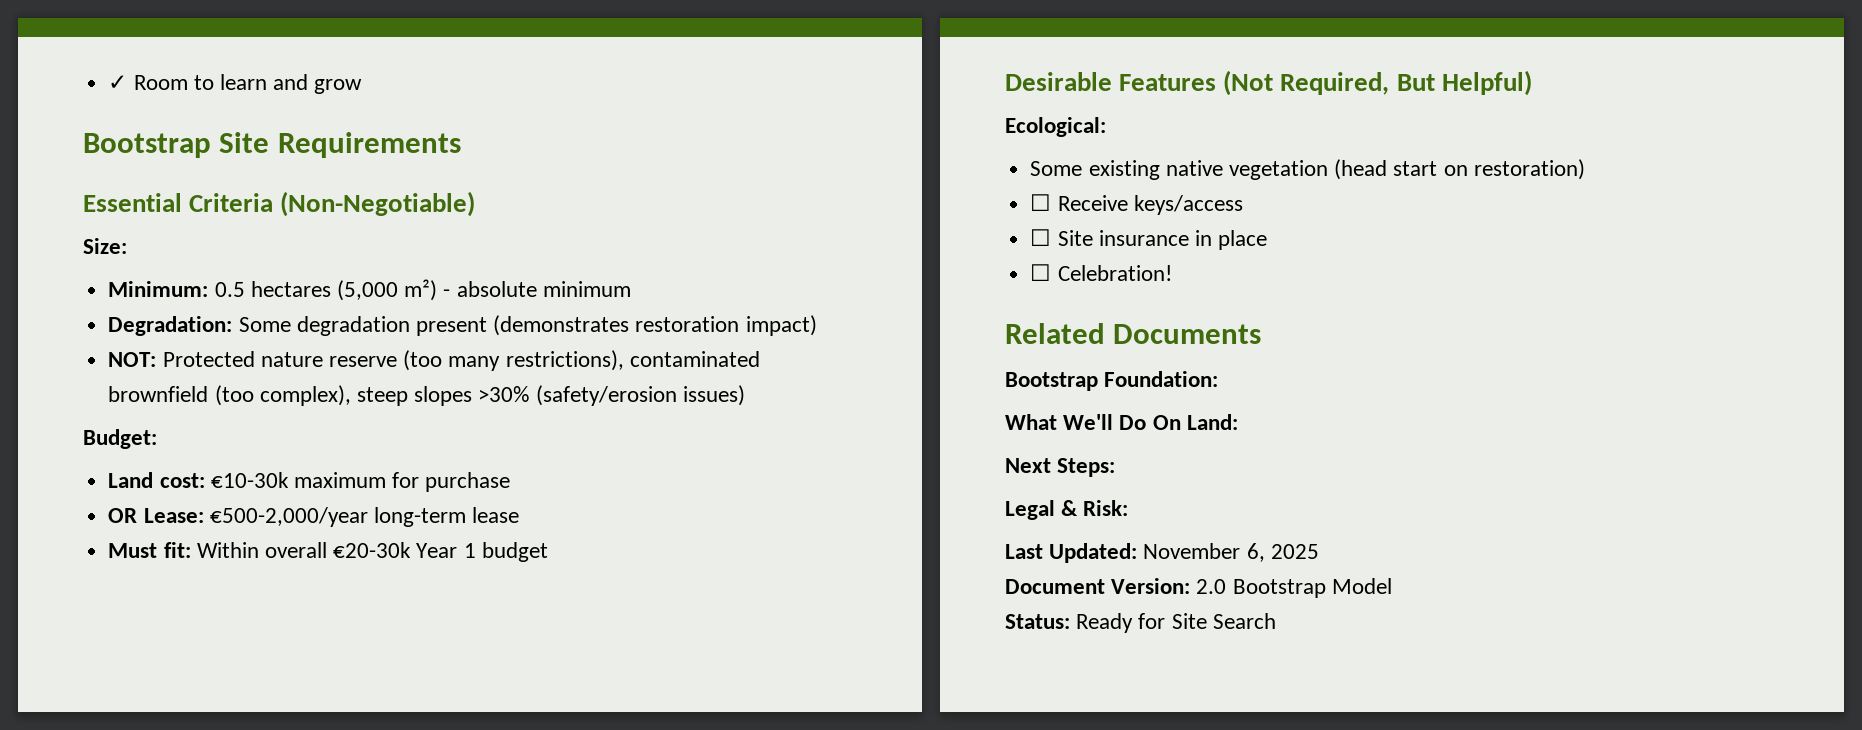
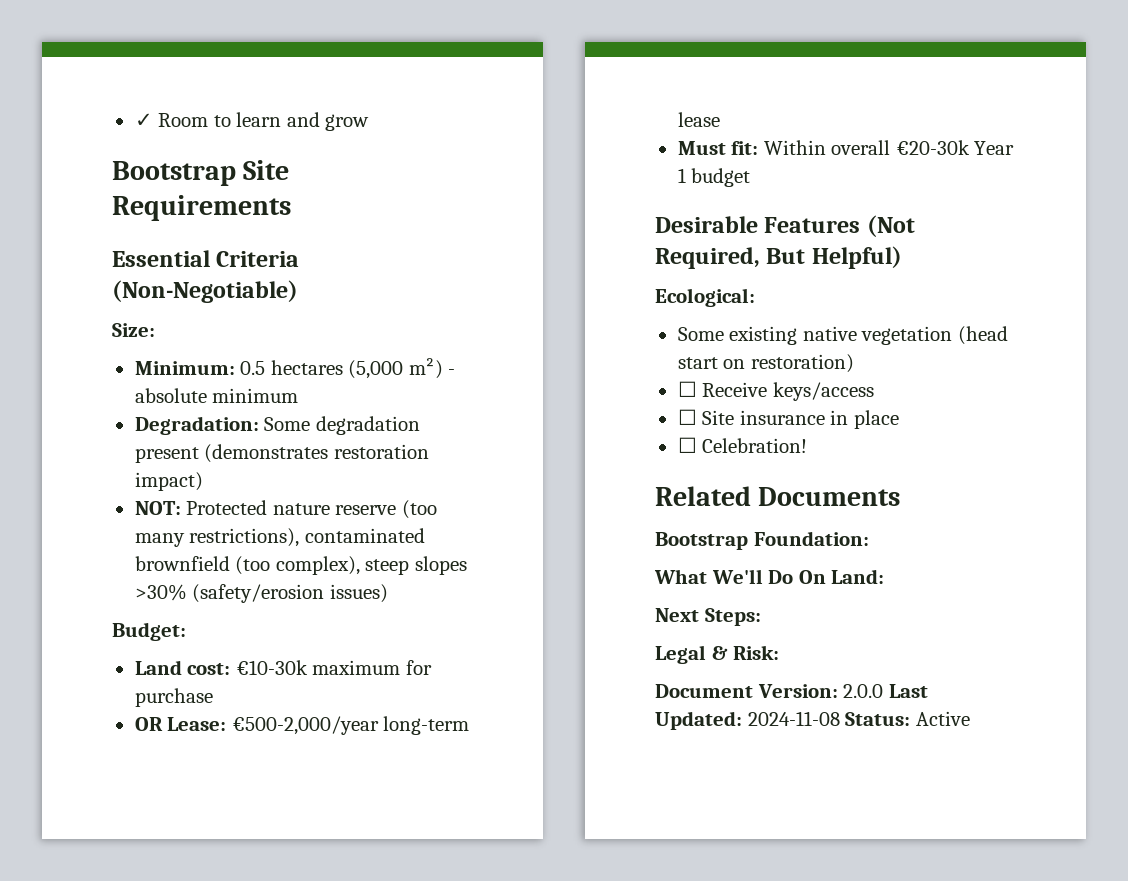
[1005,543,1319,563] [1005,578,1392,598] [1005,613,1276,633] Last Updated: November 6, 2025 // Document Version: 2.0 Bootstrap Model // Status: Ready for Site Search -> [655,684,928,698] [655,711,970,730] Document Version: 2.0.0 Last Updated: 2024-11-08 Status: Active

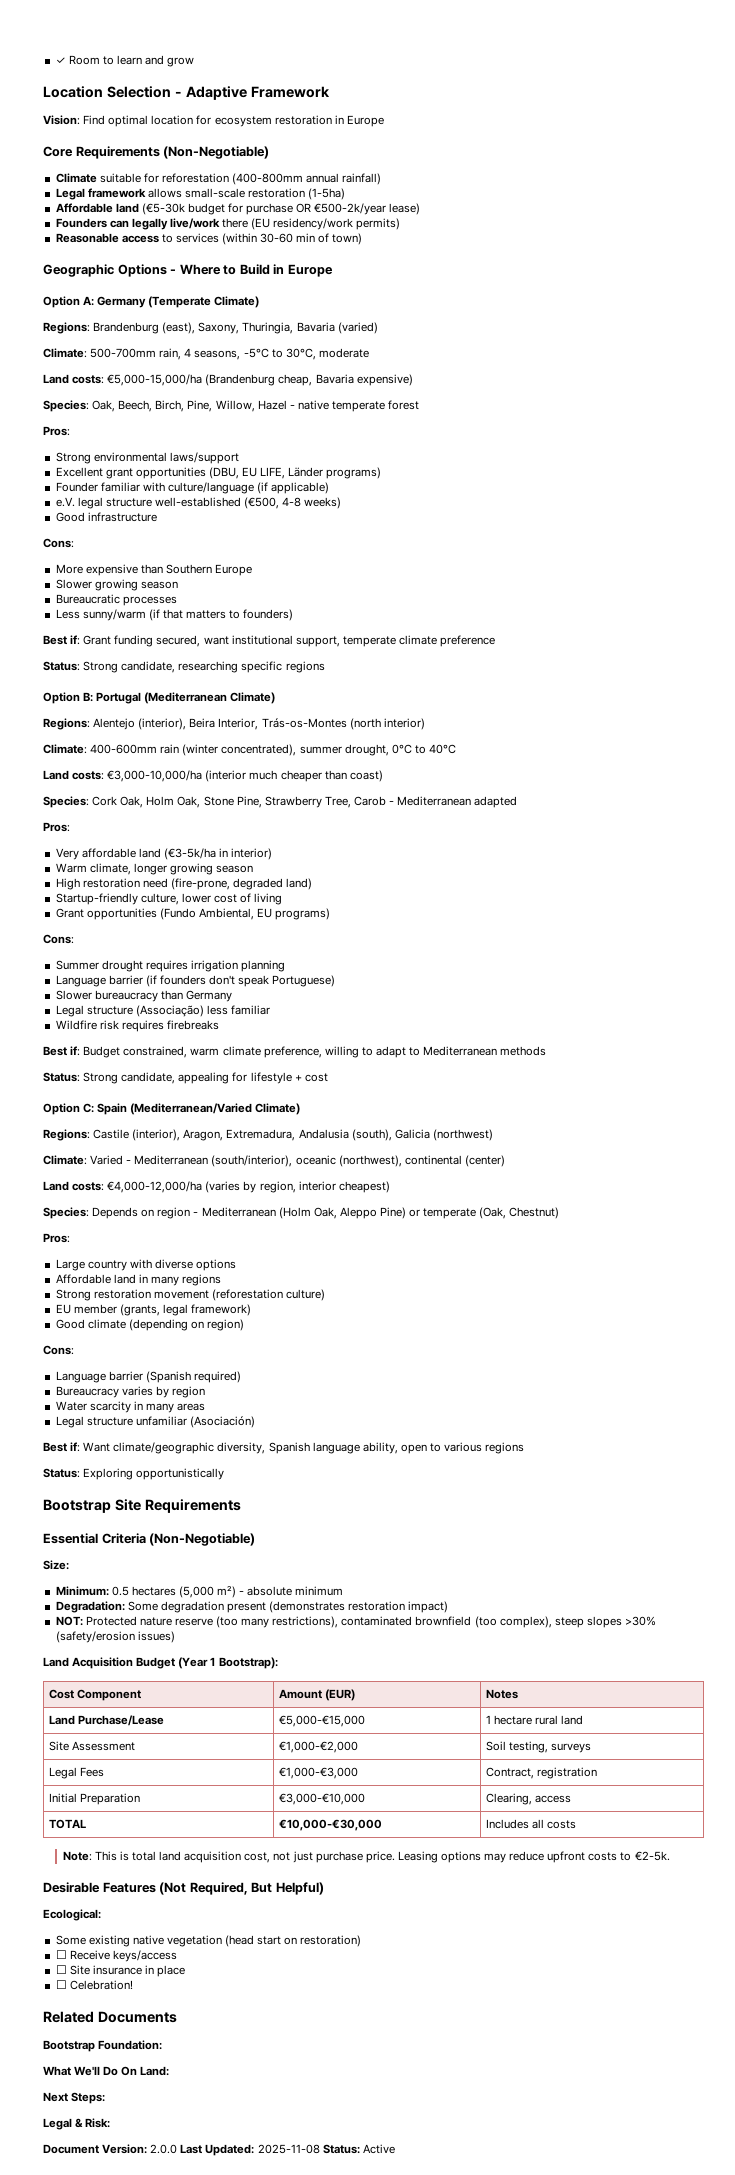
(370, 122) none -> [43,86,330,100] [43,115,384,127] [43,146,270,159] [55,173,382,185] [55,188,346,200] [55,203,421,215] [55,218,401,230] [55,233,363,245] [43,264,333,277] [43,296,260,308] [43,322,378,334] [43,348,369,360] [43,374,413,386] [43,400,420,412] [43,426,70,436] [55,452,239,464] [55,467,382,479] [55,482,330,494] [55,497,342,509] [55,512,157,522] [43,538,74,548] [55,564,253,576] [55,579,178,591] [55,594,177,606] [55,609,294,621] [43,635,496,647] [43,661,325,673] [43,692,276,704] [43,718,425,730] [43,744,456,756] [43,770,383,782] [43,796,518,808] [43,822,70,832] [55,848,273,860] [55,863,254,875] [55,878,313,890] [55,893,283,905] [55,908,331,920] [43,934,74,944] [55,960,286,972] [55,975,336,987] [55,990,232,1002] [55,1005,271,1017] [55,1020,219,1032] [43,1046,547,1058] [43,1072,328,1084] [43,1103,301,1115] [43,1129,493,1141] [43,1155,505,1167] [43,1181,390,1193] [43,1207,560,1219] [43,1233,70,1243] [55,1259,237,1271] [55,1274,222,1286] [55,1289,326,1301] [55,1304,252,1316] [55,1319,245,1331] [43,1345,74,1355] [55,1371,241,1383] [55,1386,205,1398] [55,1401,206,1413] [55,1416,255,1428] [43,1442,525,1454] [43,1468,225,1480] // Location Selection - Adaptive Framework // Vision: Find optimal location for ecosystem restoration in Europe // Core Requirements (Non-Negotiable) // Climate suitable for reforestation (400-800mm annual rainfall) // Legal framework allows small-scale restoration (1-5ha) // Affordable land (€5-30k budget for purchase OR €500-2k/year lease) // Founders can legally live/work there (EU residency/work permits) // Reasonable access to services (within 30-60 min of town) // Geographic Options - Where to Build in Europe // Option A: Germany (Temperate Climate) // Regions: Brandenburg (east), Saxony, Thuringia, Bavaria (varied) // Climate: 500-700mm rain, 4 seasons, -5°C to 30°C, moderate // Land costs: €5,000-15,000/ha (Brandenburg cheap, Bavaria expensive) // Species: Oak, Beech, Birch, Pine, Willow, Hazel - native temperate forest // Pros: // Strong environmental laws/support // Excellent grant opportunities (DBU, EU LIFE, Länder programs) // Founder familiar with culture/language (if applicable) // e.V. legal structure well-established (€500, 4-8 weeks) // Good infrastructure // Cons: // More expensive than Southern Europe // Slower growing season // Bureaucratic processes // Less sunny/warm (if that matters to founders) // Best if: Grant funding secured, want institutional support, temperate climate preference // Status: Strong candidate, researching specific regions // Option B: Portugal (Mediterranean Climate) // Regions: Alentejo (interior), Beira Interior, Trás-os-Montes (north interior) // Climate: 400-600mm rain (winter concentrated), summer drought, 0°C to 40°C // Land costs: €3,000-10,000/ha (interior much cheaper than coast) // Species: Cork Oak, Holm Oak, Stone Pine, Strawberry Tree, Carob - Mediterranean adapted // Pros: // Very affordable land (€3-5k/ha in interior) // Warm climate, longer growing season // High restoration need (fire-prone, degraded land) // Startup-friendly culture, lower cost of living // Grant opportunities (Fundo Ambiental, EU programs) // Cons: // Summer drought requires irrigation planning // Language barrier (if founders don't speak Portuguese) // Slower bureaucracy than Germany // Legal structure (Associação) less familiar // Wildfire risk requires firebreaks // Best if: Budget constrained, warm climate preference, willing to adapt to Mediterranean methods // Status: Strong candidate, appealing for lifestyle + cost // Option C: Spain (Mediterranean/Varied Climate) // Regions: Castile (interior), Aragon, Extremadura, Andalusia (south), Galicia (northwest) // Climate: Varied - Mediterranean (south/interior), oceanic (northwest), continental (center) // Land costs: €4,000-12,000/ha (varies by region, interior cheapest) // Species: Depends on region - Mediterranean (Holm Oak, Aleppo Pine) or temperate (Oak, Chestnut) // Pros: // Large country with diverse options // Affordable land in many regions // Strong restoration movement (reforestation culture) // EU member (grants, legal framework) // Good climate (depending on region) // Cons: // Language barrier (Spanish required) // Bureaucracy varies by region // Water scarcity in many areas // Legal structure unfamiliar (Asociación) // Best if: Want climate/geographic diversity, Spanish language ability, open to various regions // Status: Exploring opportunistically
[112,622,186,641] [134,660,432,675] [134,688,213,707] [134,716,470,735] [677,112,720,127] [677,140,1015,155] [677,168,751,187] Budget: // Land cost: €10-30k maximum for purchase // OR Lease: €500-2,000/year long-term lease // Must fit: Within overall €20-30k Year 1 budget -> [43,1657,278,1669] [48,1689,141,1701] [278,1689,355,1701] [485,1689,518,1699] [48,1715,164,1726] [278,1715,365,1727] [485,1715,584,1725] [48,1741,135,1751] [278,1741,358,1753] [485,1741,591,1753] [48,1767,104,1779] [278,1767,358,1779] [485,1767,597,1779] [48,1793,140,1805] [278,1793,365,1805] [485,1793,571,1805] [48,1819,86,1829] [278,1819,382,1831] [485,1819,576,1829] [62,1851,670,1863] Land Acquisition Budget (Year 1 Bootstrap): // Cost Component | Amount (EUR) | Notes // Land Purchase/Lease | €5,000-€15,000 | 1 hectare rural land // Site Assessment | €1,000-€2,000 | Soil testing, surveys // Legal Fees | €1,000-€3,000 | Contract, registration // Initial Preparation | €3,000-€10,000 | Clearing, access // TOTAL | €10,000-€30,000 | Includes all costs // Note: This is total land acquisition cost, not just purchase price. Leasing options may reduce upfront costs to €2-5k.
[747,711,840,726] 2024-11-08 -> [257,2144,320,2154] 2025-11-08

